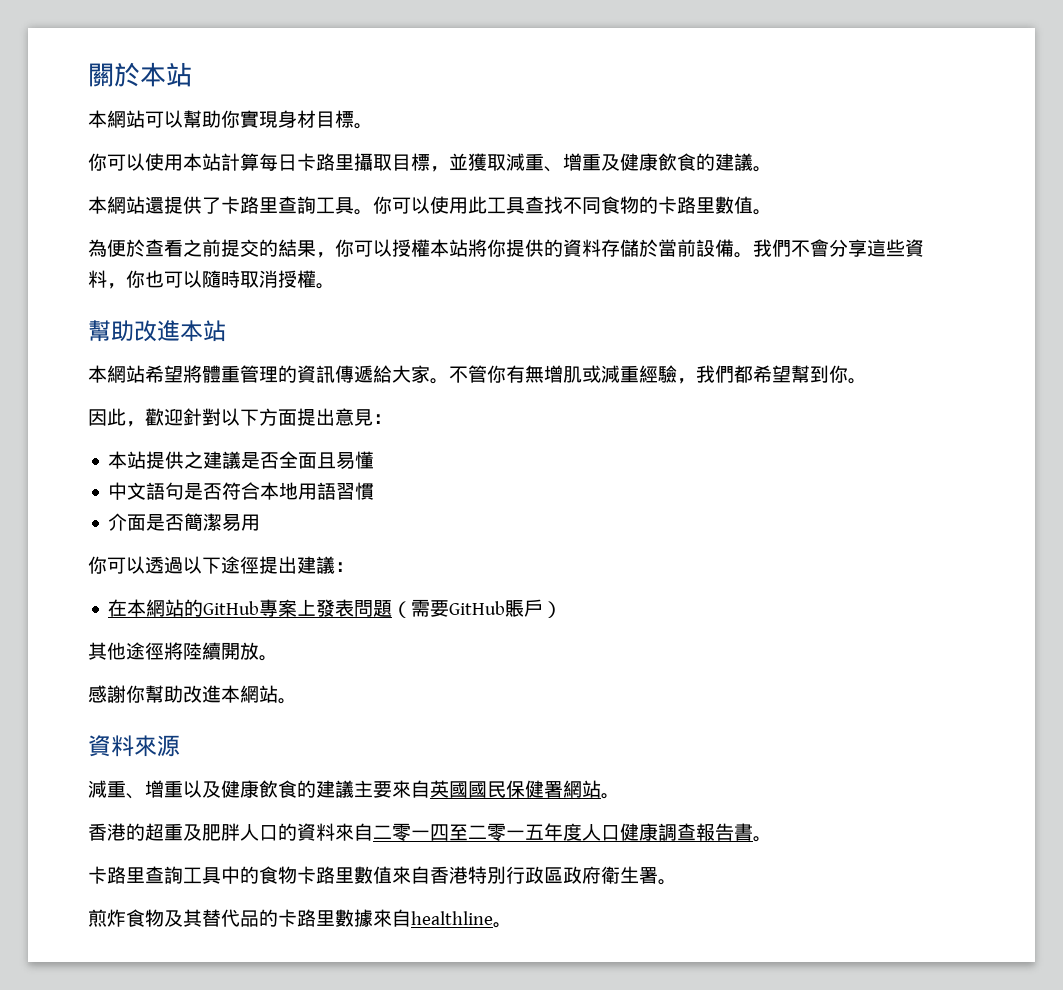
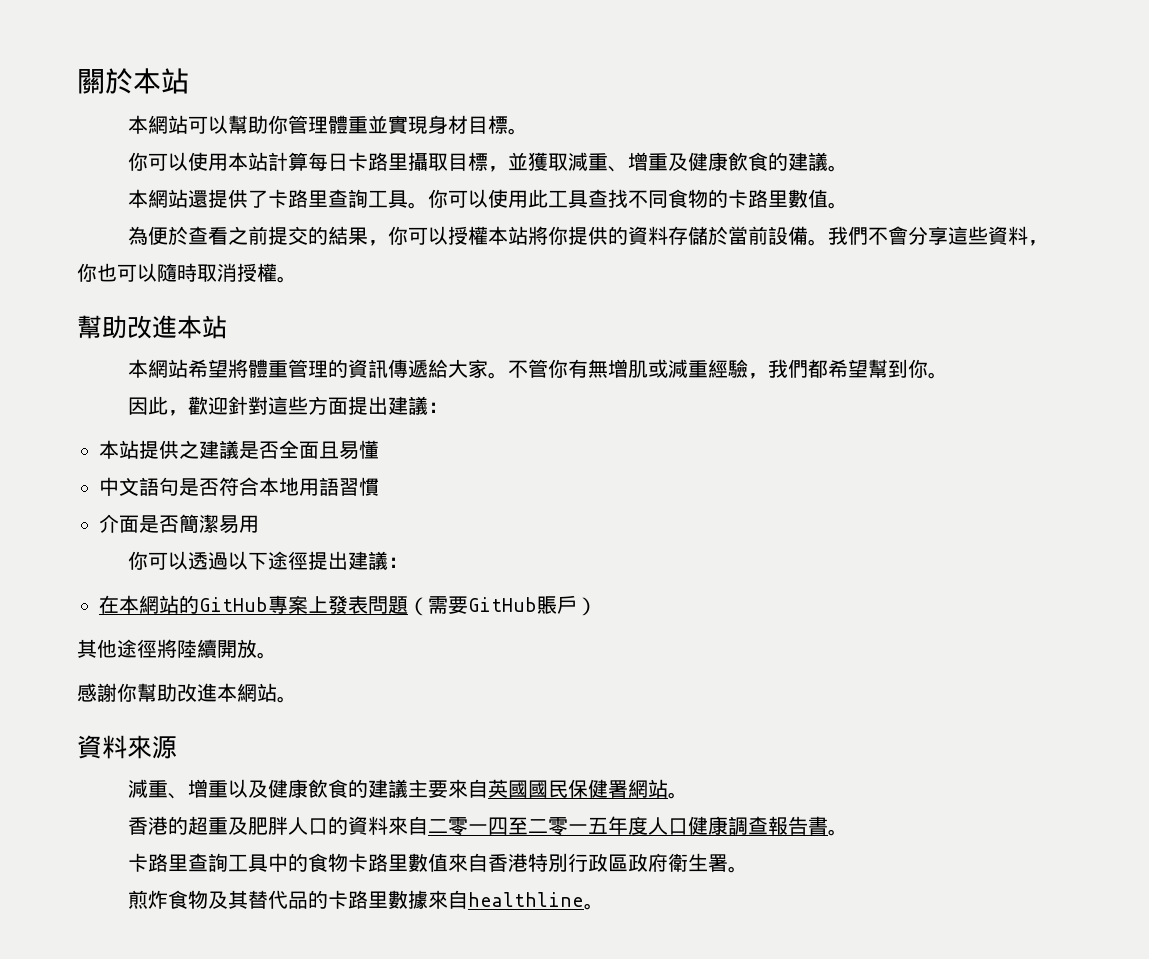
(240, 119) none -> [288,115,389,134] 管理體重並
[221,408,259,426] 以下 -> [268,396,309,415] 這些
[335,408,373,426] 意見 -> [388,396,429,415] 建議

